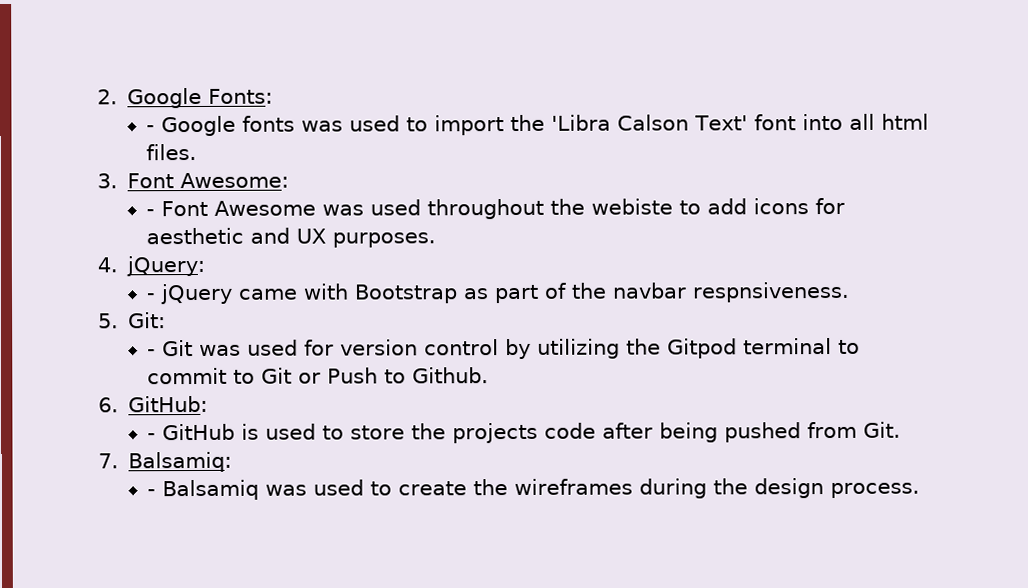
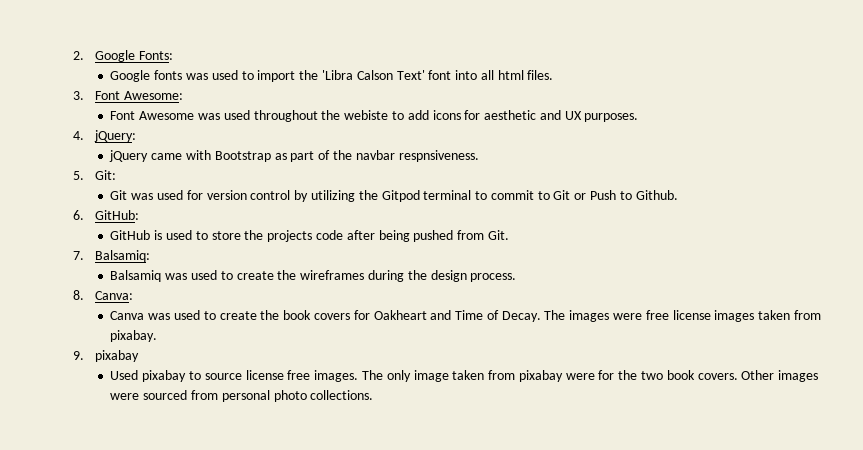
[146,125,156,133] - -> (173, 55) none
[146,209,156,217] - -> (183, 95) none
[146,293,157,301] - -> (137, 136) none
[147,349,157,357] - -> (117, 175) none
[147,433,157,441] - -> (140, 215) none
[147,489,157,497] - -> (151, 256) none
(921, 490) none -> [73,290,134,300] [110,310,821,322] [110,330,158,342] [73,350,140,362] [110,370,819,382] [110,390,374,402] // 8. Canva: // Canva was used to create the book covers for Oakheart and Time of Decay. The images were free license images taken from pixabay. // 9. pixabay // Used pixabay to source license free images. The only image taken from pixabay were for the two book covers. Other images were sourced from personal photo collections.

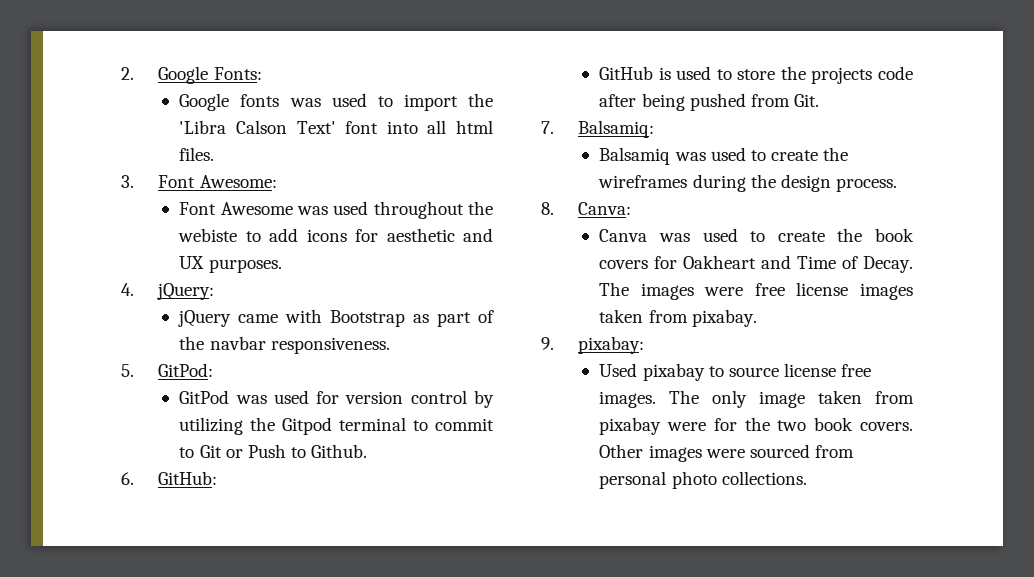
[398,150,479,162] respnsiveness. -> [270,337,390,354] responsiveness.
[95,170,117,180] [110,190,128,200] Git: // Git -> [158,363,214,377] [179,390,230,404] GitPod: // GitPod
[95,350,140,362] pixabay -> [578,336,645,354] pixabay:

